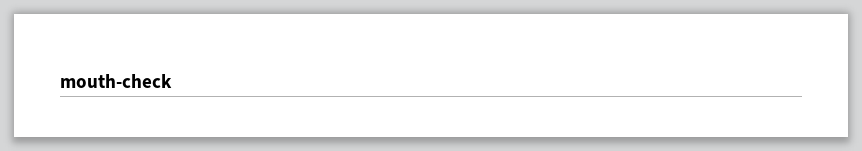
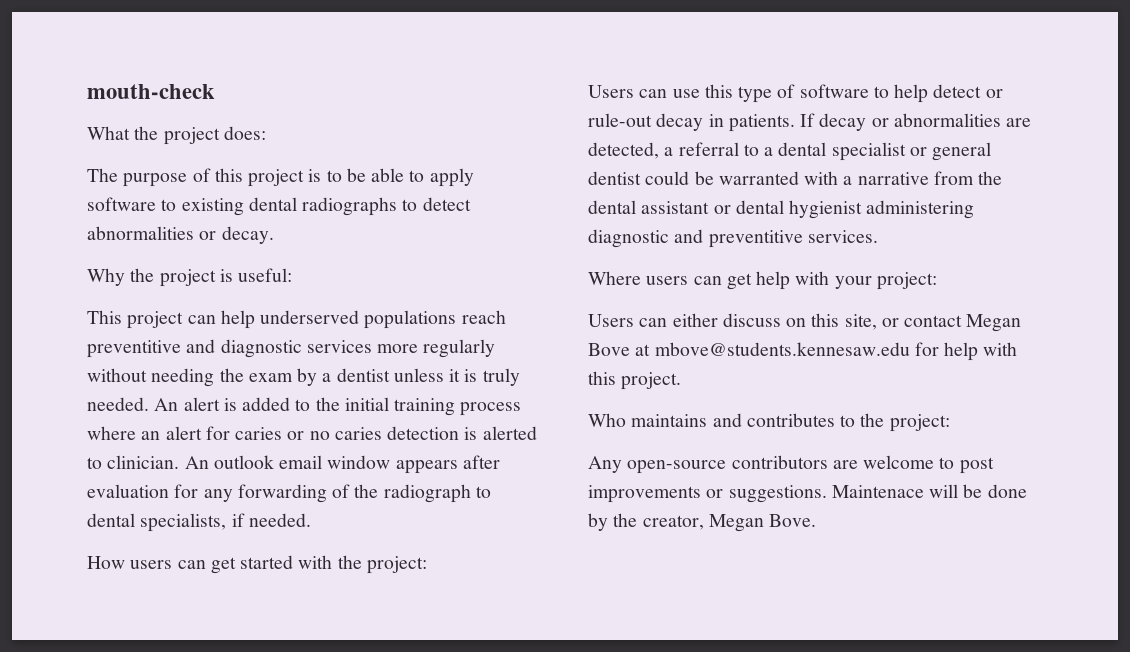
(172, 81) none -> [87,126,266,145] [87,168,474,187] [87,197,471,216] [87,226,274,244] [87,268,293,287] [87,310,506,329] [87,339,496,358] [87,368,520,387] [87,397,522,416] [87,426,537,440] [87,455,500,474] [87,484,491,503] [87,513,311,532] [87,555,427,574] [588,84,1003,103] [588,113,1032,132] [588,142,992,161] [588,171,1003,185] [588,200,975,219] [588,229,878,248] [588,271,937,290] [588,313,1022,332] [588,342,1018,361] [588,371,682,390] [588,413,950,432] [588,455,994,474] [588,484,1027,503] [588,513,817,532] // What the project does: // The purpose of this project is to be able to apply software to existing dental radiographs to detect abnormalities or decay. // Why the project is useful: // This project can help underserved populations reach preventitive and diagnostic services more regularly without needing the exam by a dentist unless it is truly needed. An alert is added to the initial training process where an alert for caries or no caries detection is alerted to clinician. An outlook email window appears after evaluation for any forwarding of the radiograph to dental specialists, if needed. // How users can get started with the project: // Users can use this type of software to help detect or rule-out decay in patients. If decay or abnormalities are detected, a referral to a dental specialist or general dentist could be warranted with a narrative from the dental assistant or dental hygienist administering diagnostic and preventitive services. // Where users can get help with your project: // Users can either discuss on this site, or contact Megan Bove at mbove@students.kennesaw.edu for help with this project. // Who maintains and contributes to the project: // Any open-source contributors are welcome to post improvements or suggestions. Maintenace will be done by the creator, Megan Bove.

